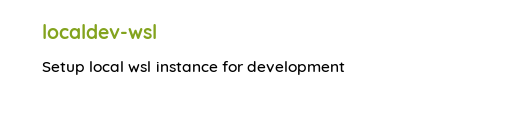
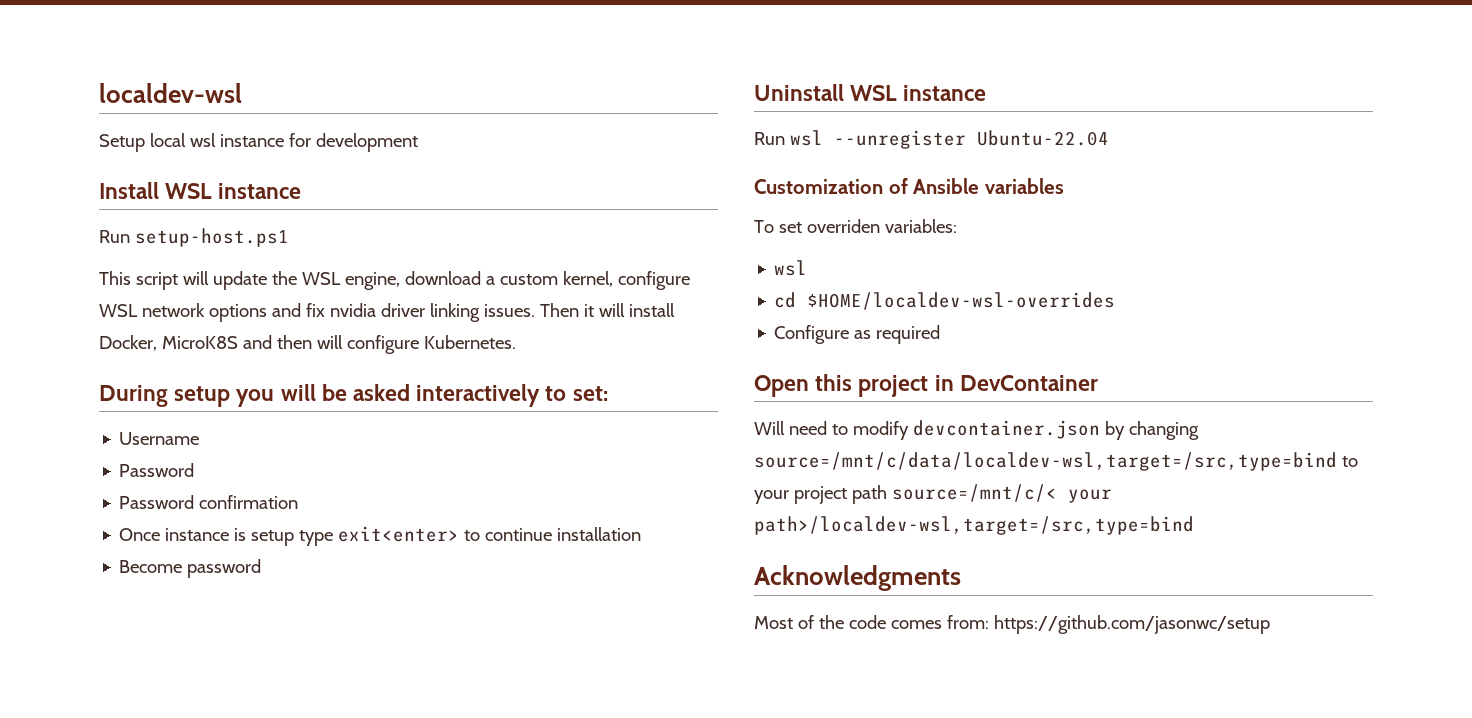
(345, 68) none -> [99,182,302,199] [99,228,289,247] [99,271,690,290] [99,303,675,322] [99,335,516,354] [99,384,608,407] [119,432,200,445] [119,463,195,477] [119,495,299,509] [119,526,642,546] [119,559,262,578] [754,84,987,101] [754,130,1109,149] [754,178,1064,194] [754,219,957,233] [774,260,808,276] [774,292,1116,310] [774,325,941,344] [754,374,1098,397] [754,420,1199,440] [754,452,1358,471] [754,484,1112,504] [754,516,1194,535] [754,565,961,591] [754,615,1270,634] // Install WSL instance // Run setup-host.ps1 // This script will update the WSL engine, download a custom kernel, configure WSL network options and fix nvidia driver linking issues. Then it will install Docker, MicroK8S and then will configure Kubernetes. // During setup you will be asked interactively to set: // Username // Password // Password confirmation // Once instance is setup type exit<enter> to continue installation // Become password // Uninstall WSL instance // Run wsl --unregister Ubuntu-22.04 // Customization of Ansible variables // To set overriden variables: // wsl // cd $HOME/localdev-wsl-overrides // Configure as required // Open this project in DevContainer // Will need to modify devcontainer.json by changing source=/mnt/c/data/localdev-wsl,target=/src,type=bind to your project path source=/mnt/c/< your path>/localdev-wsl,target=/src,type=bind // Acknowledgments // Most of the code comes from: https://github.com/jasonwc/setup

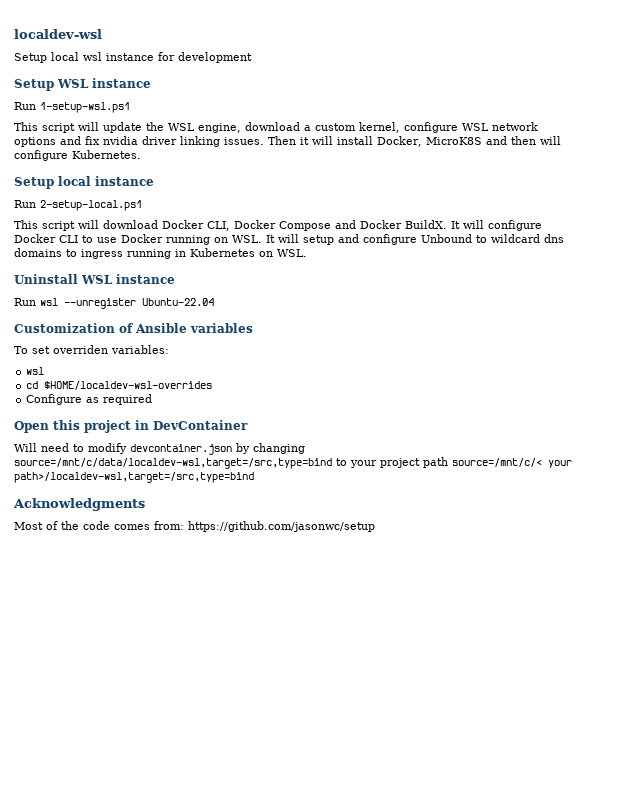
[99,182,302,199] [99,228,289,247] Install WSL instance // Run setup-host.ps1 -> [14,78,151,91] [14,102,130,113] Setup WSL instance // Run 1-setup-wsl.ps1
[99,384,608,407] [119,432,200,445] [119,463,195,477] [119,495,299,509] [119,526,642,546] [119,559,262,578] During setup you will be asked interactively to set: // Username // Password // Password confirmation // Once instance is setup type exit<enter> to continue installation // Become password -> [14,176,154,189] [14,200,142,211] [14,220,542,231] [14,234,564,245] [14,248,307,259] Setup local instance // Run 2-setup-local.ps1 // This script will download Docker CLI, Docker Compose and Docker BuildX. It will configure Docker CLI to use Docker running on WSL. It will setup and configure Unbound to wildcard dns domains to ingress running in Kubernetes on WSL.

